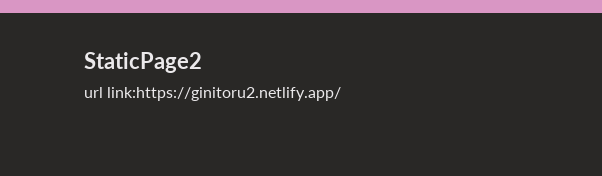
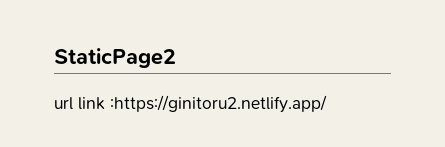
[107,87,342,101] link:https://ginitoru2.netlify.app/ -> [78,95,327,113] link :https://ginitoru2.netlify.app/

